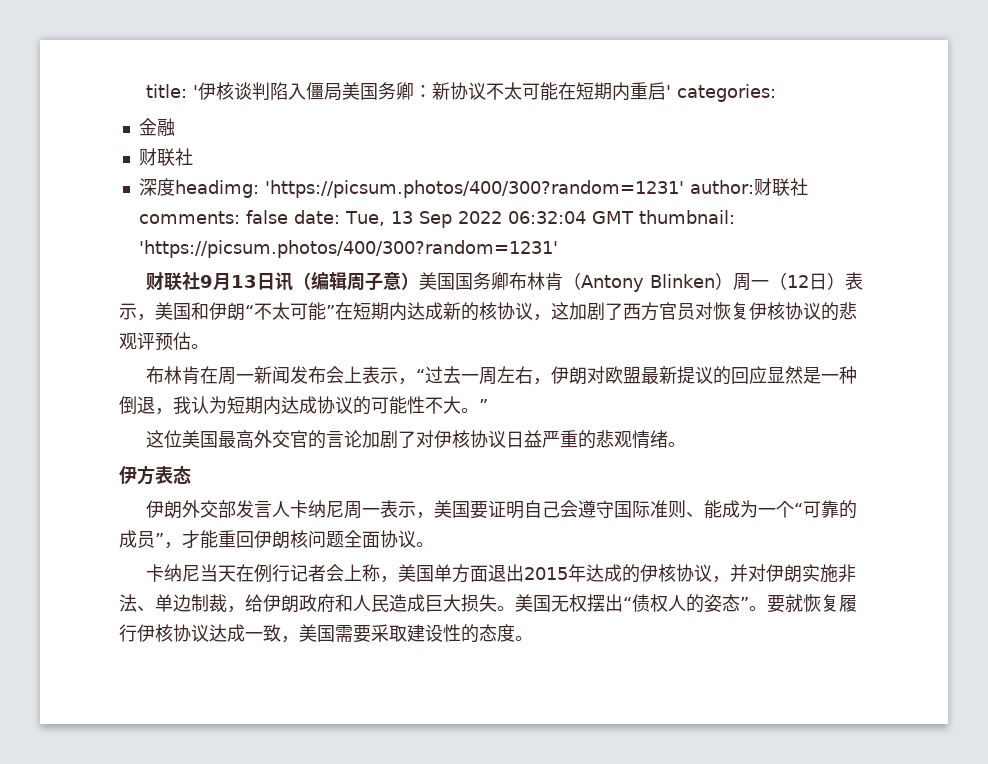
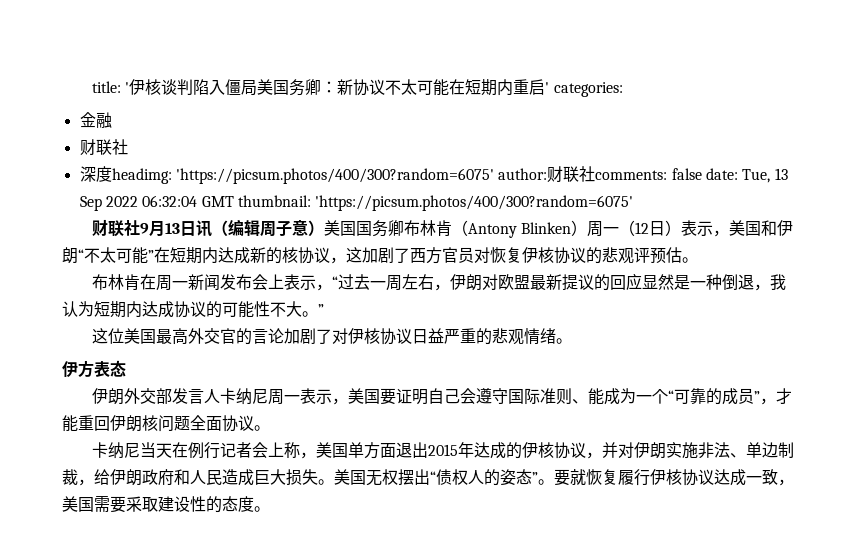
[264,180,684,198] 'https://picsum.photos/400/300?random=1231' -> [175,168,494,184] 'https://picsum.photos/400/300?random=6075'
[138,240,558,258] 'https://picsum.photos/400/300?random=1231' -> [315,195,634,211] 'https://picsum.photos/400/300?random=6075'

